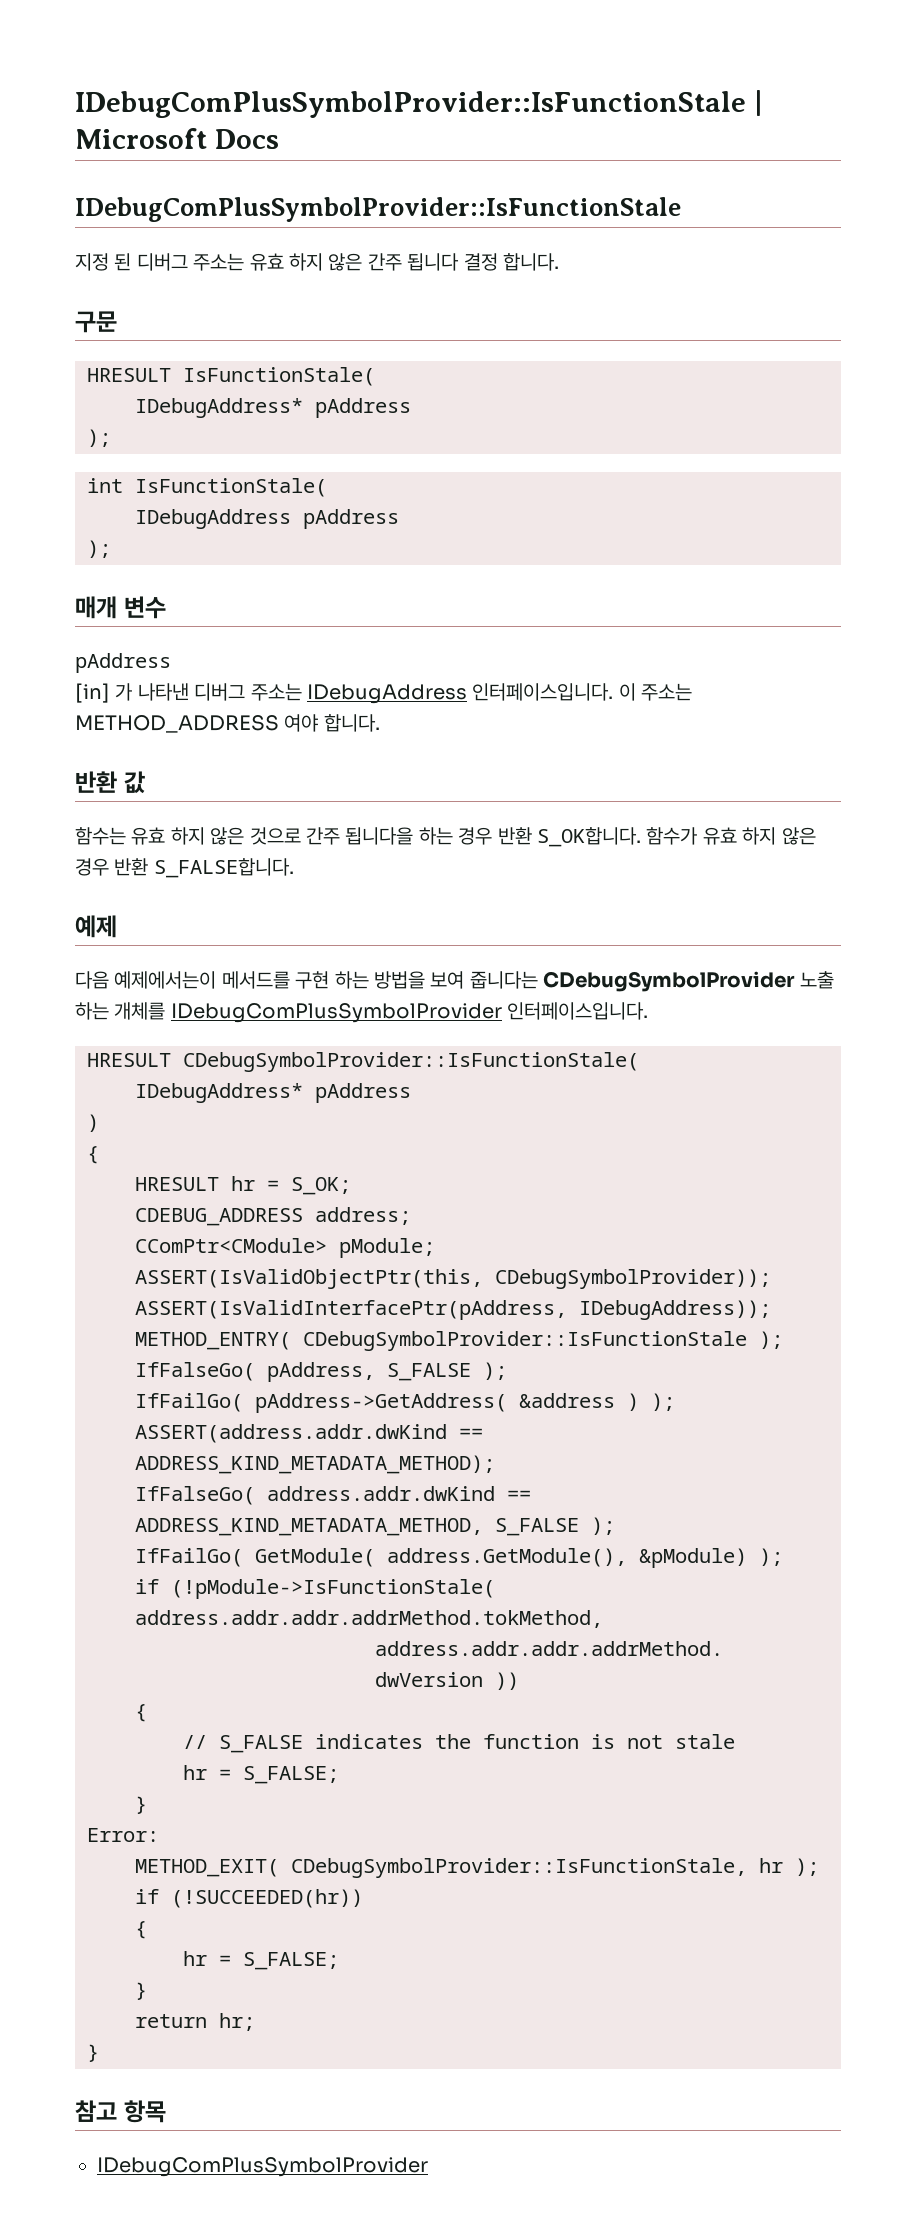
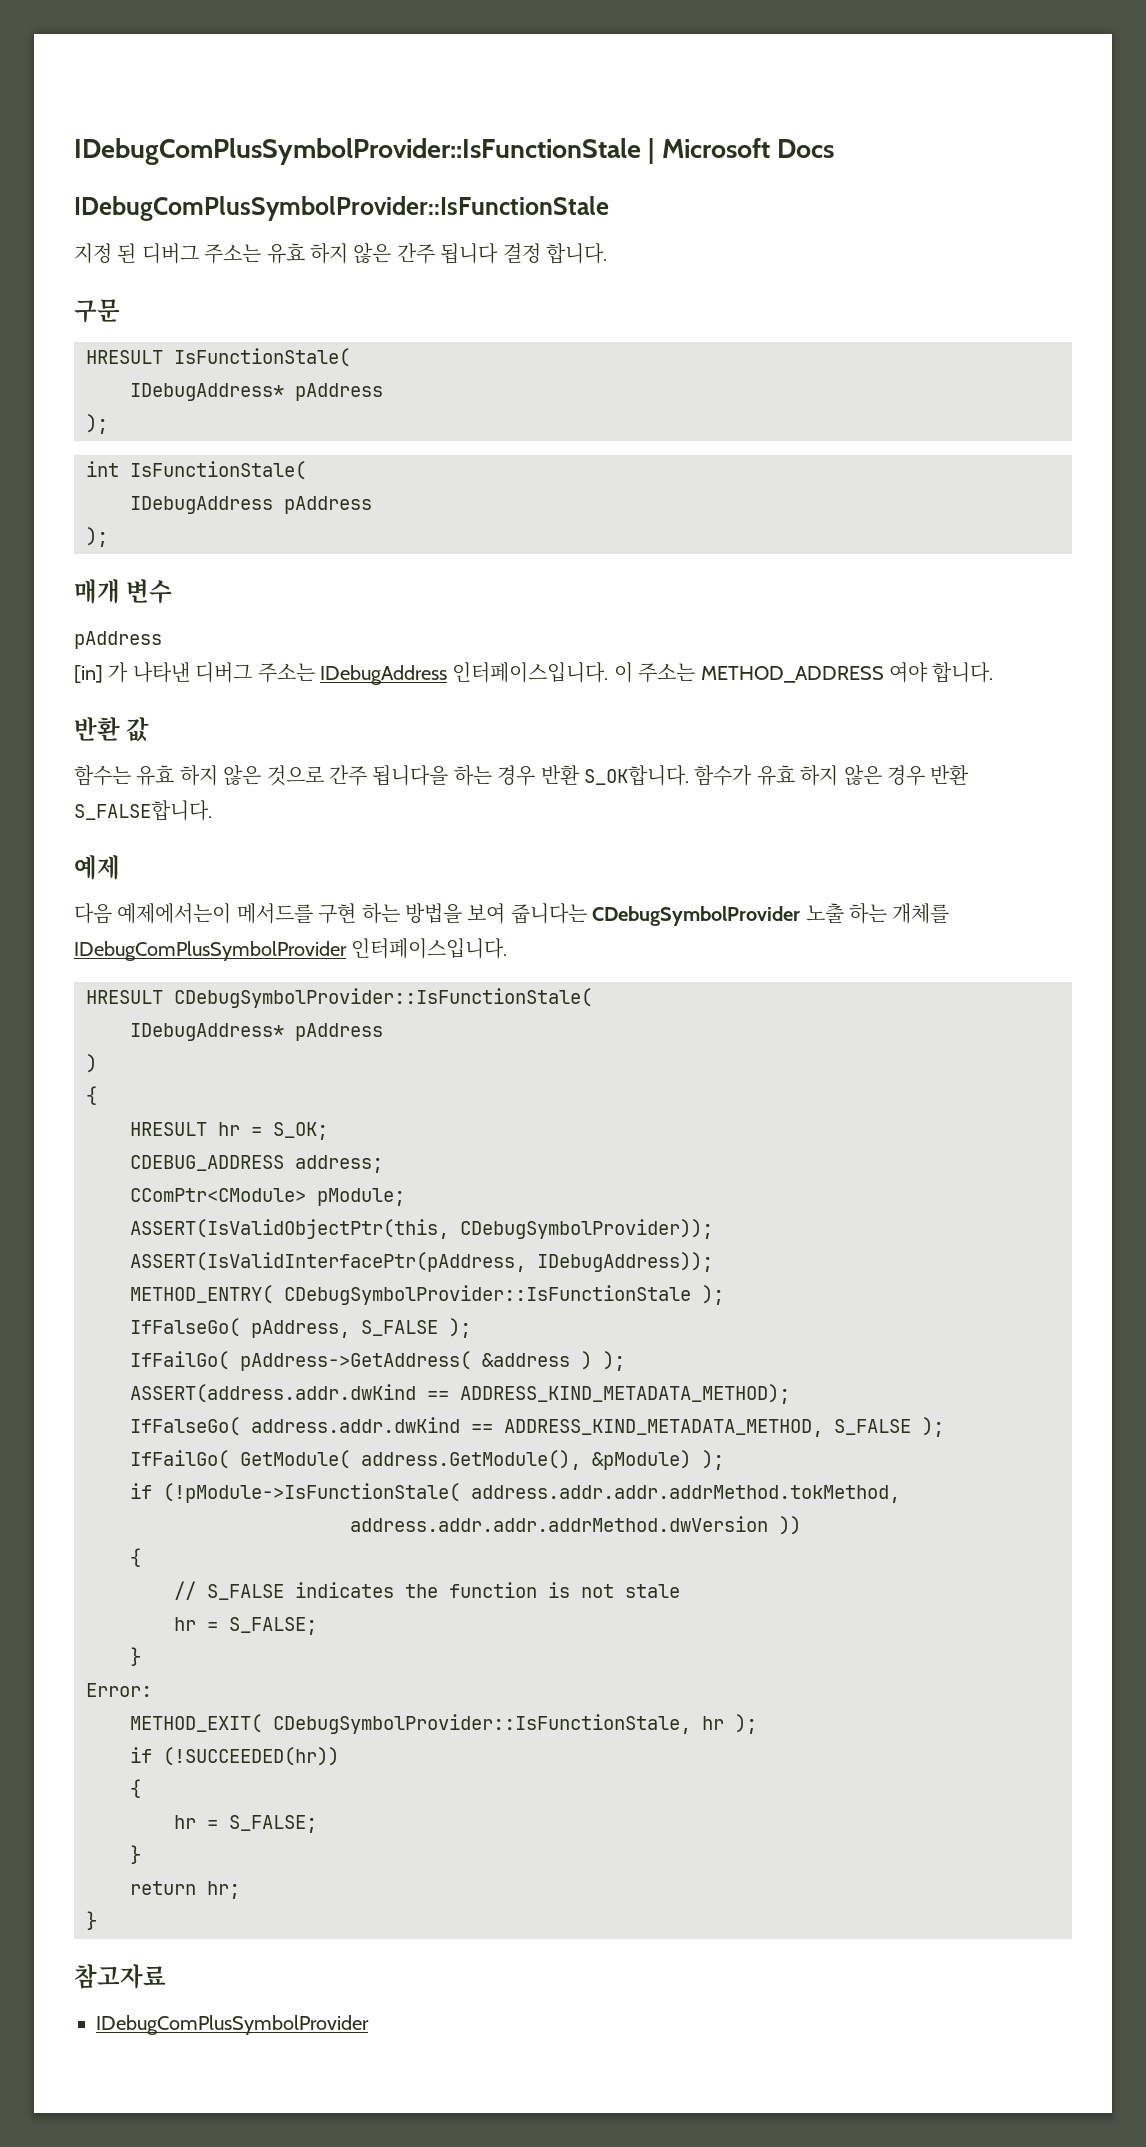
[75,2100,166,2123] 참고 항목 -> [74,1964,166,1989] 참고자료

